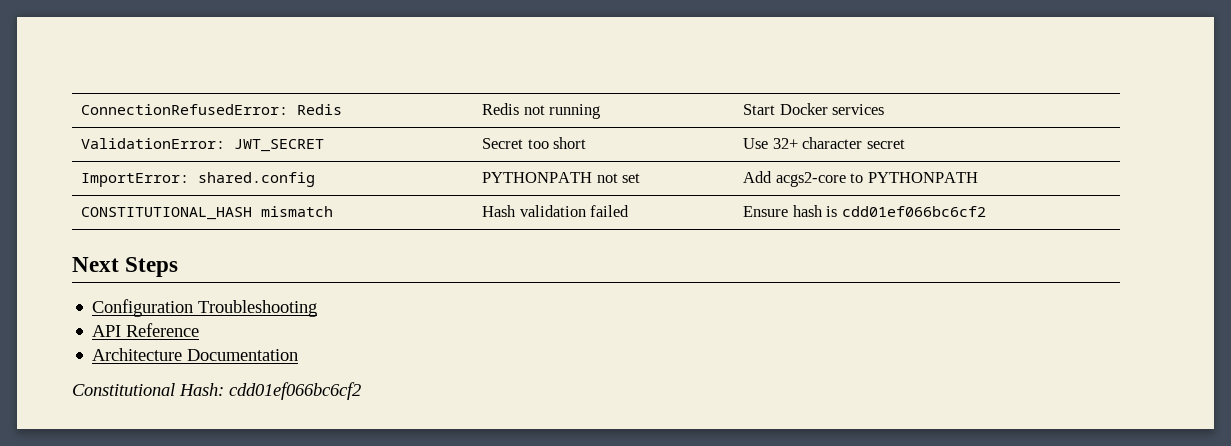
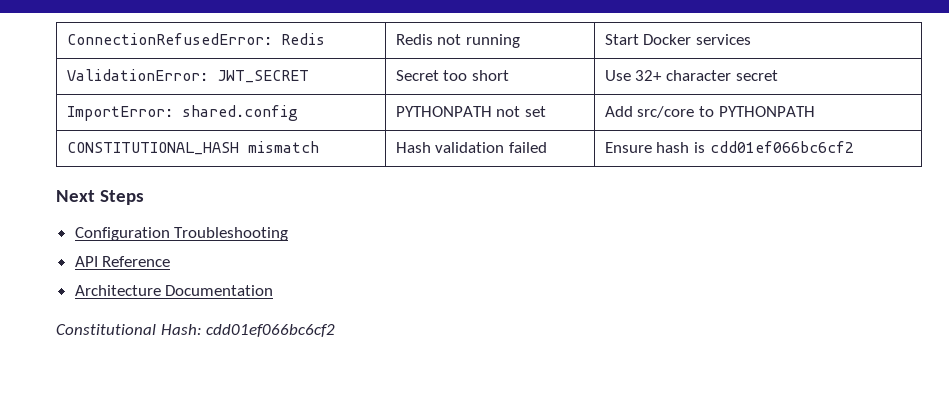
[775,172,846,187] acgs2-core -> [637,106,695,118] src/core

